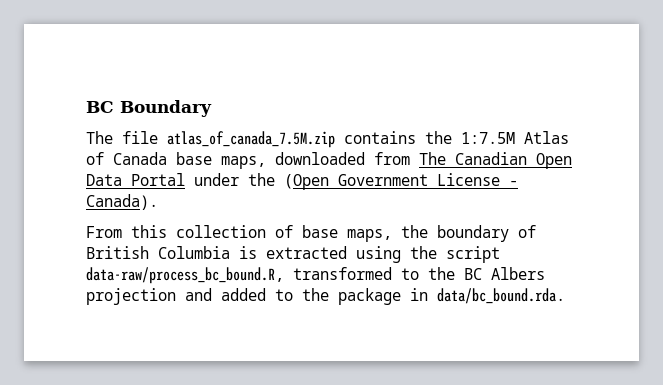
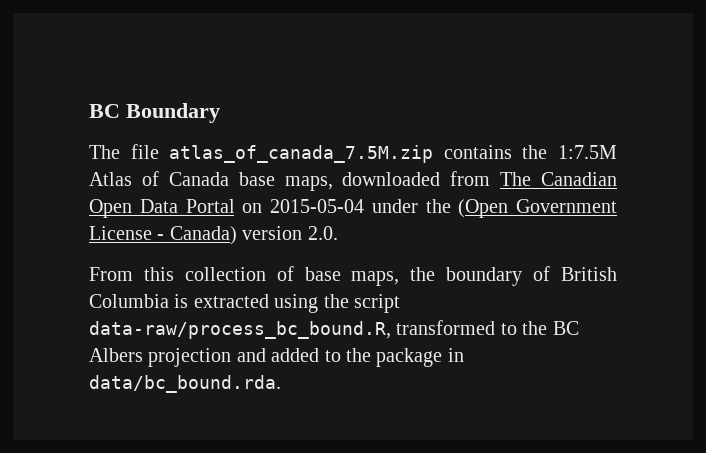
(185, 179) none -> [242,199,364,213] on 2015-05-04
[86,194,158,210] Canada). -> [169,226,338,245] Canada) version 2.0.

